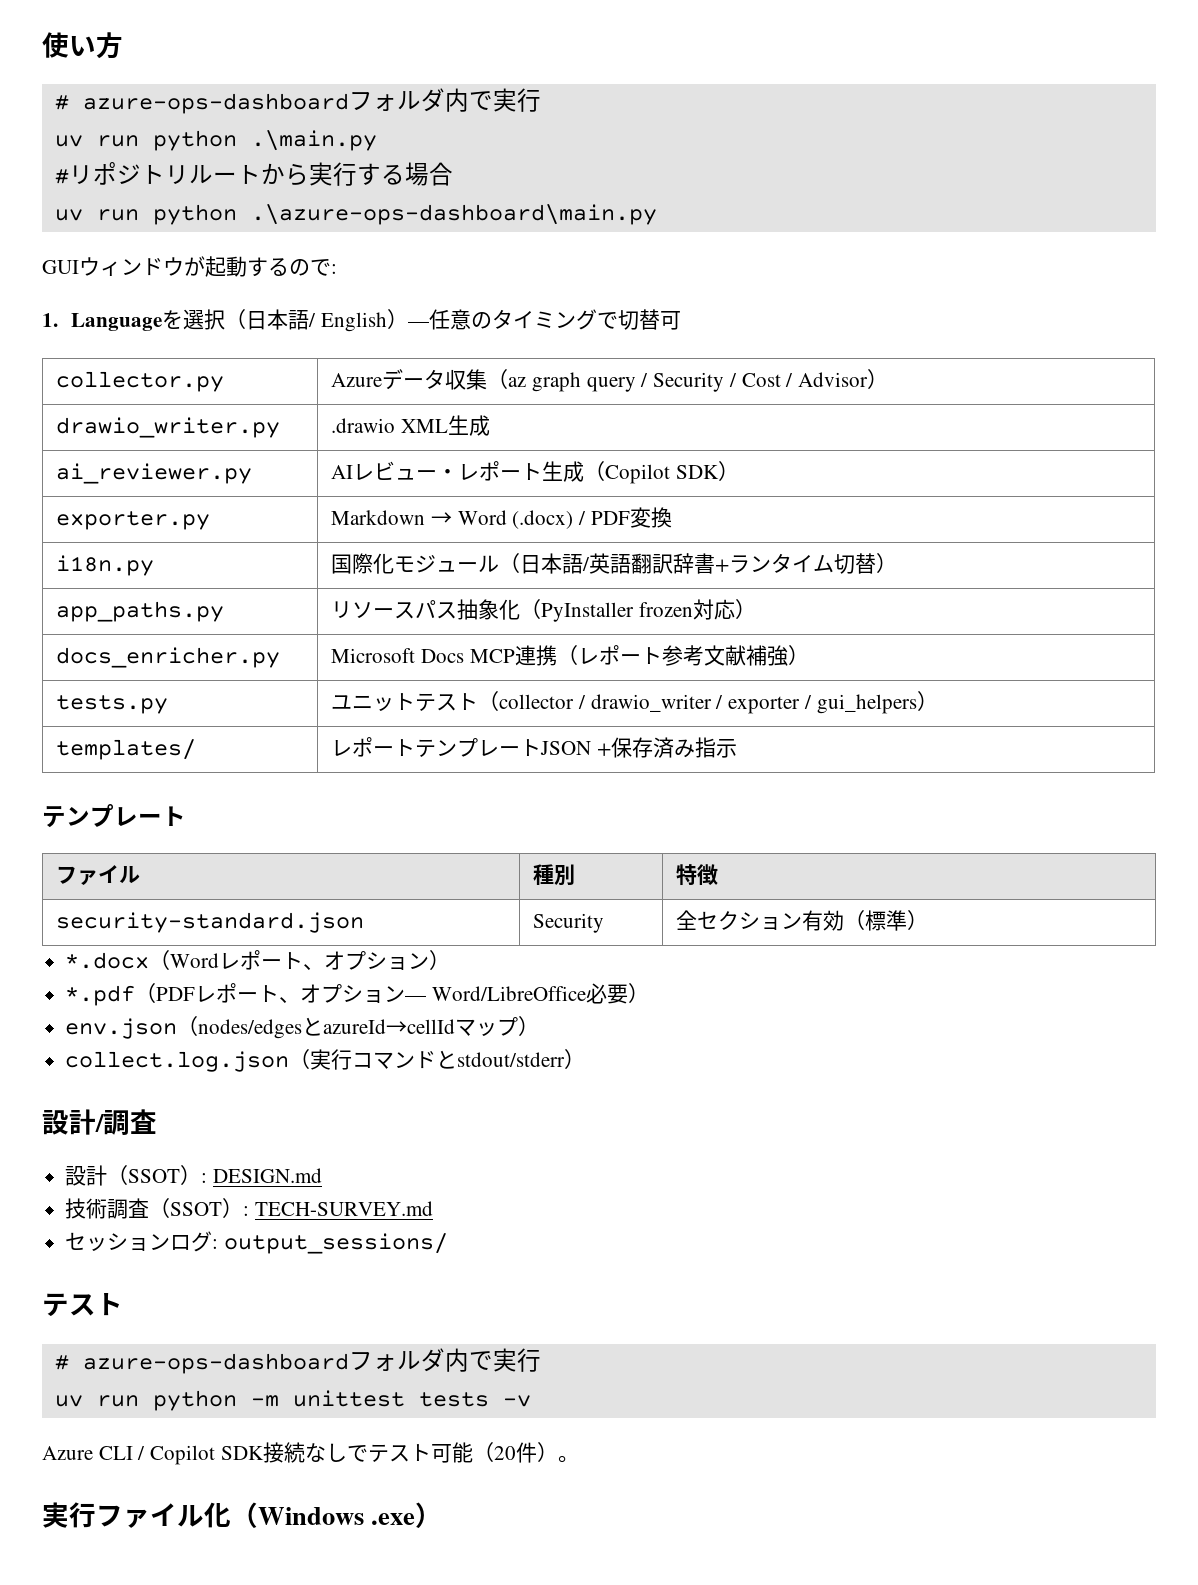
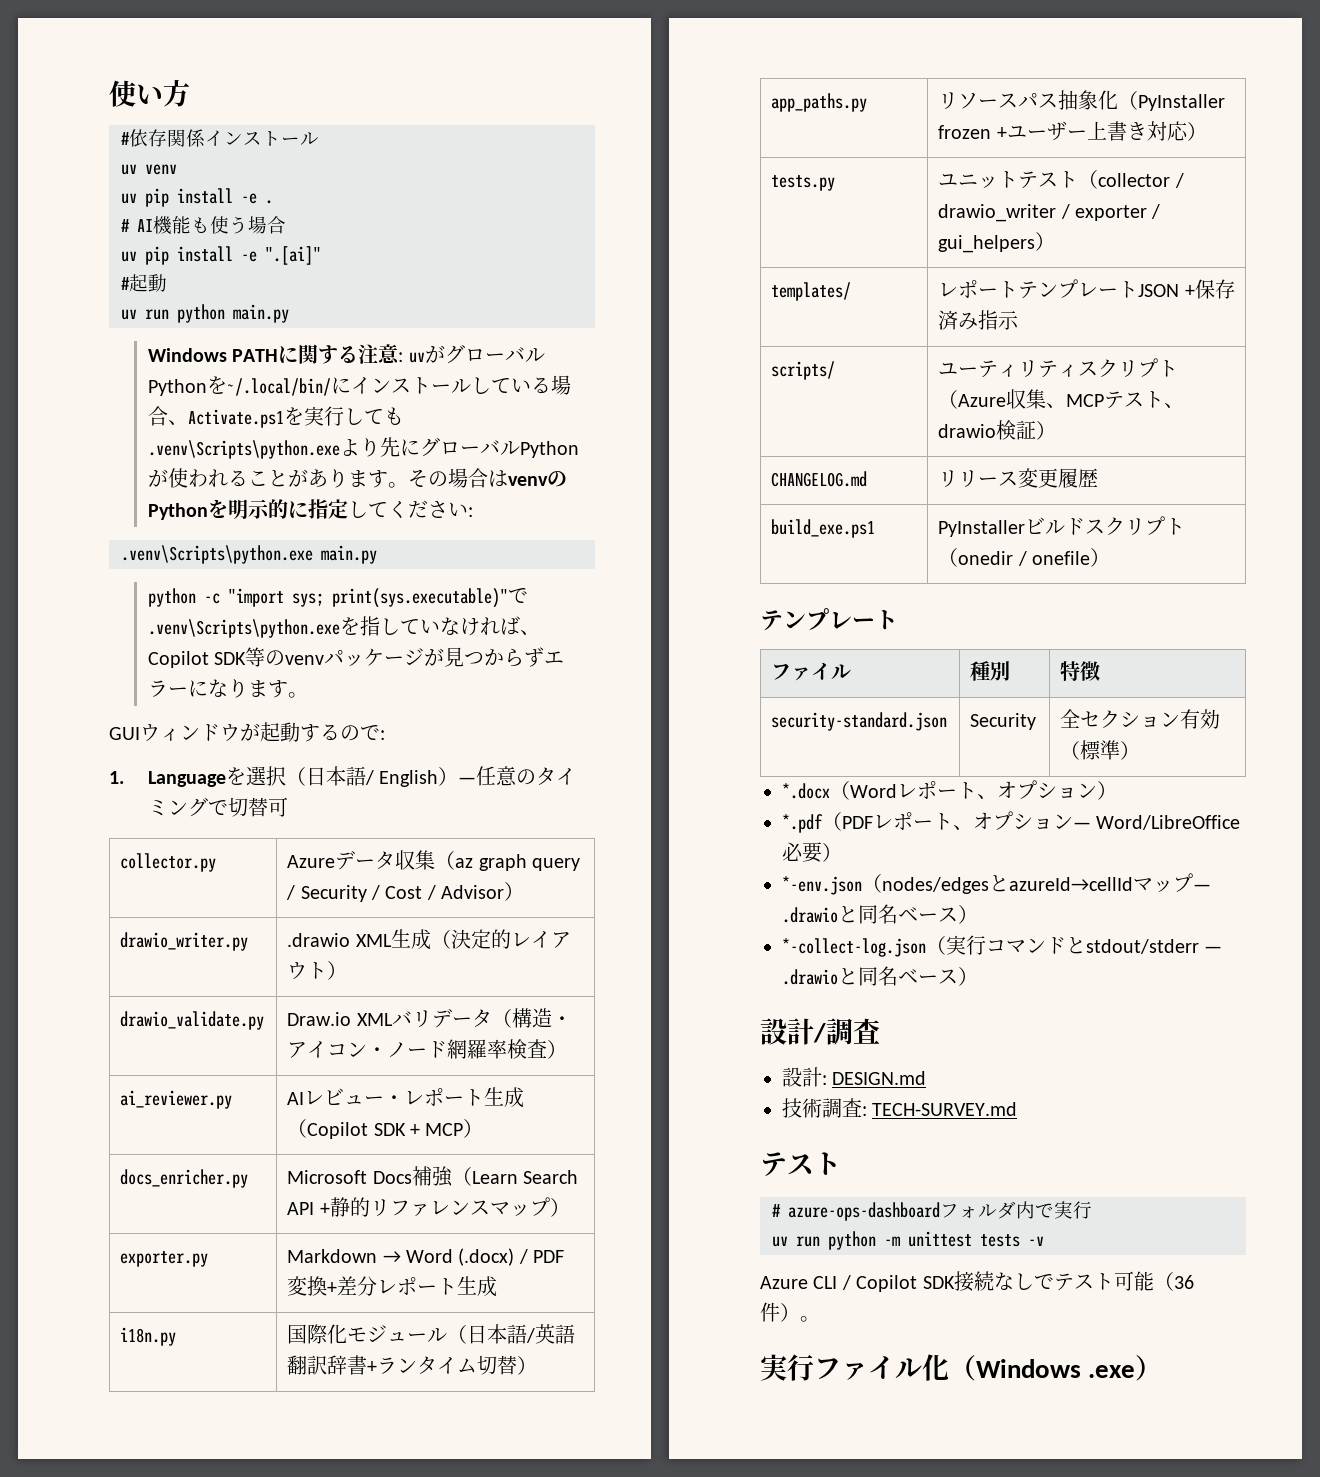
[82,88,541,114] [54,130,377,151] [54,162,453,186] [54,204,657,225] azure-ops-dashboardフォルダ内で実行 // uv run python .\main.py // #リポジトリルートから実行する場合 // uv run python .\azure-ops-dashboard\main.py -> [129,129,319,147] [121,164,177,175] [121,188,273,207] [121,216,286,235] [121,246,321,265] [121,274,167,292] [121,304,289,323] [147,344,545,364] [147,375,571,396] [147,406,404,428] [147,437,579,459] [147,468,567,488] [147,499,473,520] [121,545,377,564] [147,588,528,608] [147,616,540,638] [147,647,565,668] [147,679,308,698] 依存関係インストール // uv venv // uv pip install -e . // # AI機能も使う場合 // uv pip install -e ".[ai]" // #起動 // uv run python main.py // Windows PATHに関する注意: uvがグローバルPythonを~/.local/bin/にインストールしている場合、Activate.ps1を実行しても.venv\Scripts\python.exeより先にグローバルPythonが使われることがあります。その場合はvenvのPythonを明示的に指定してください: // .venv\Scripts\python.exe main.py // python -c "import sys; print(sys.executable)"で.venv\Scripts\python.exeを指していなければ、Copilot SDK等のvenvパッケージが見つからずエラーになります。
(491, 425) none -> [430,929,571,949] [287,961,348,980] [120,1011,265,1030] [287,1008,572,1028] [287,1039,568,1059] （決定的レイアウト） // drawio_validate.py | Draw.io XMLバリデータ（構造・アイコン・ノード網羅率検査）
(720, 472) none -> [410,1119,484,1138] [120,1169,249,1188] [287,1166,579,1187] [287,1197,550,1217] + MCP） // docs_enricher.py | Microsoft Docs補強（Learn Search API +静的リファレンスマップ
(672, 517) none -> [327,1276,498,1297] +差分レポート生成
[693,599,757,620] [56,647,281,668] [331,645,788,666] 対応） // docs_enricher.py | Microsoft Docs MCP連携（レポート参考文献補強 -> [996,121,1188,141] +ユーザー上書き対応
(738, 748) none -> [771,361,836,380] [938,358,1179,378] [938,389,1185,409] [938,420,1057,440] [771,471,868,487] [938,468,1099,488] [771,519,876,538] [938,516,1186,537] [938,548,1111,567] // scripts/ | ユーティリティスクリプト（Azure収集、MCPテスト、drawio検証） // CHANGELOG.md | リリース変更履歴 // build_exe.ps1 | PyInstallerビルドスクリプト（onedir / onefile）
[65,1018,178,1039] env.json -> [782,876,862,895] *-env.json
[518,1016,540,1036] [65,1051,290,1072] ） // collect.log.json -> [1193,884,1211,891] [782,904,978,924] [782,938,926,957] — .drawioと同名ベース） // *-collect-log.json
(566, 1059) none -> [1204,946,1223,953] [782,966,958,986] — .drawioと同名ベース
[107,1165,202,1185] （SSOT） -> (822, 1077) none
[149,1198,244,1218] （SSOT） -> (862, 1107) none
[65,1231,448,1254] // セッションログ: output_sessions/ -> (1018, 1109) none
[493,1446,516,1460] 20 -> [1173,1275,1194,1289] 36

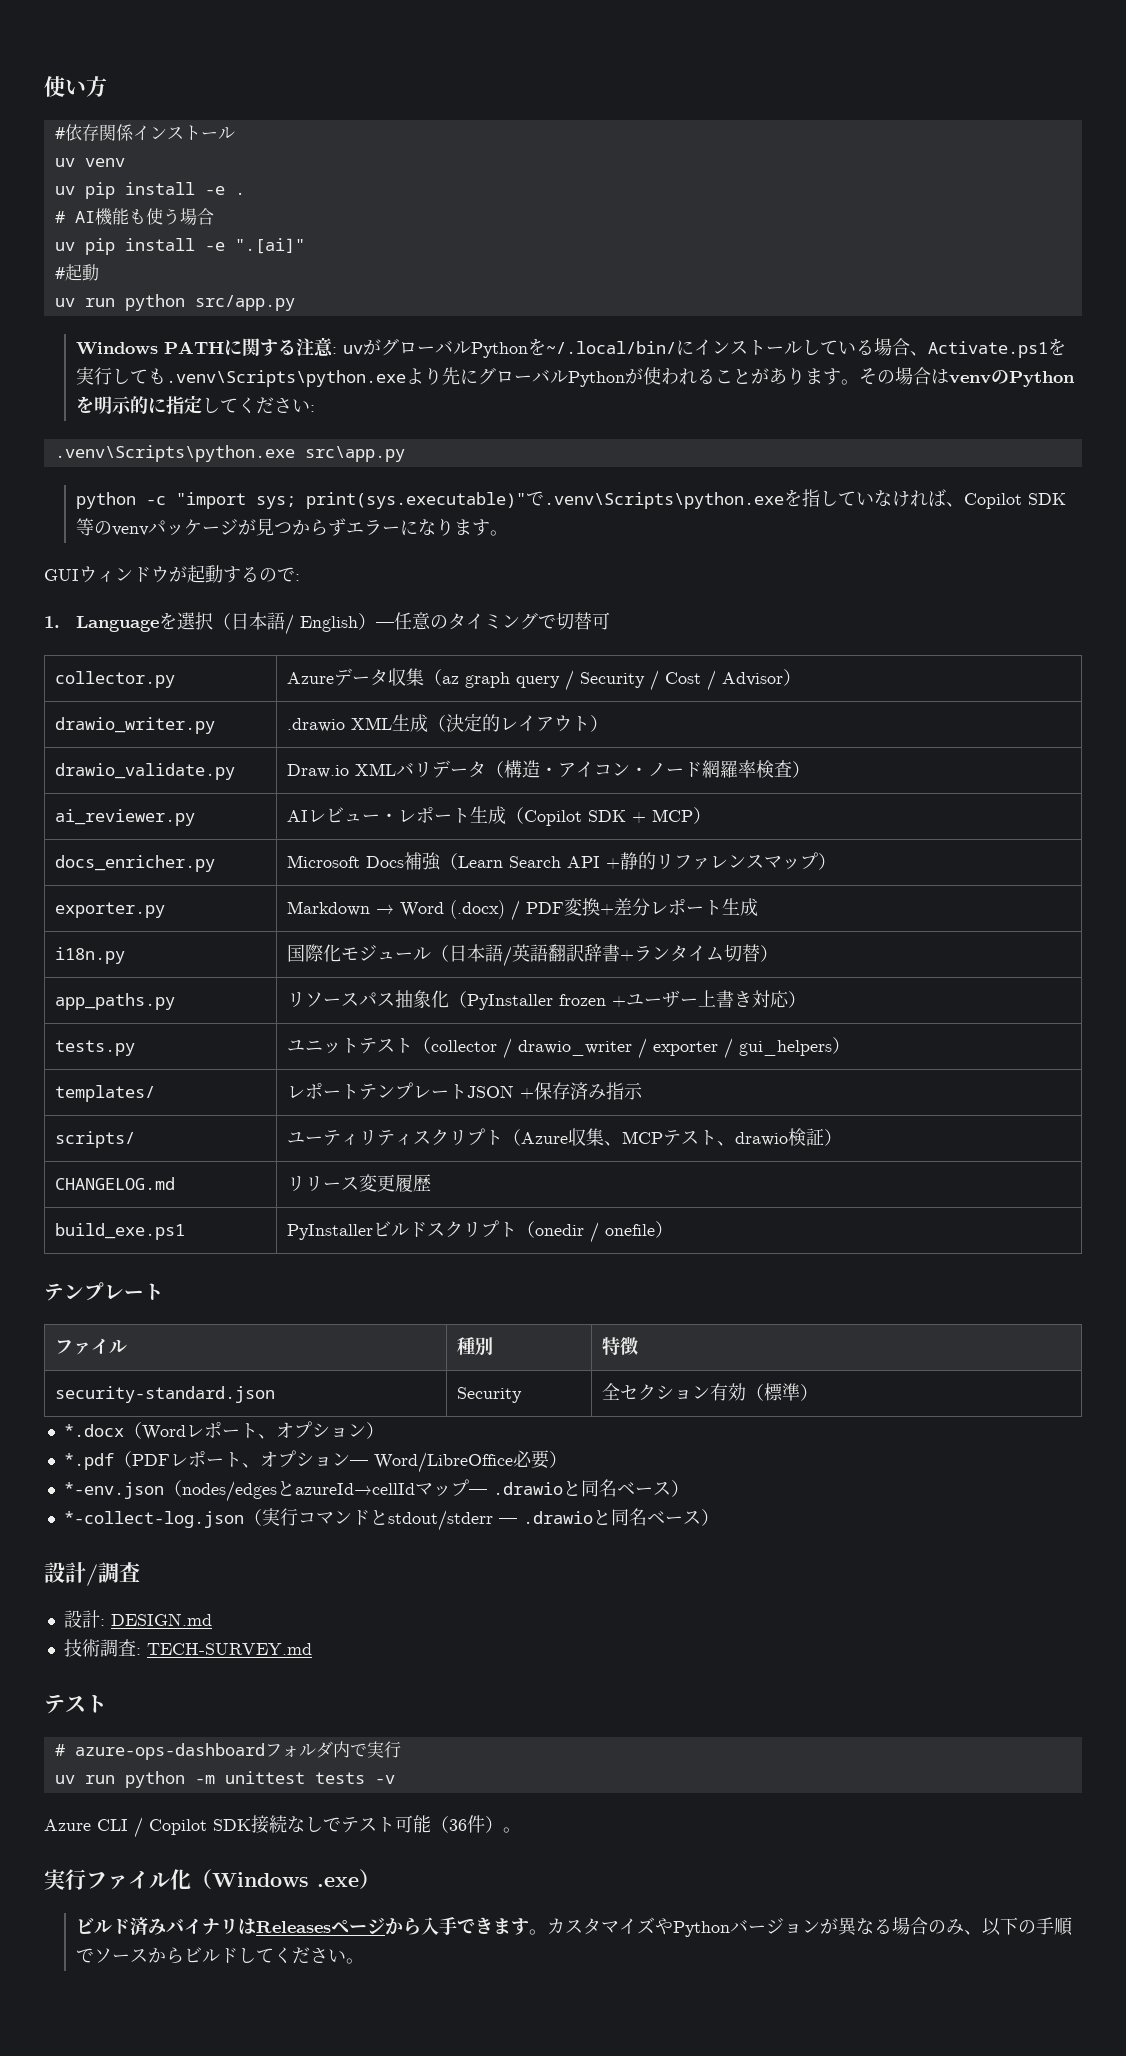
[233,304,289,323] main.py -> [194,295,295,311] src/app.py
[321,545,377,564] main.py -> [304,446,405,462] src\app.py
(1163, 1368) none -> [76,1917,1074,1937] [76,1947,365,1964] // ビルド済みバイナリはReleasesページから入手できます。カスタマイズやPythonバージョンが異なる場合のみ、以下の手順でソースからビルドしてください。

